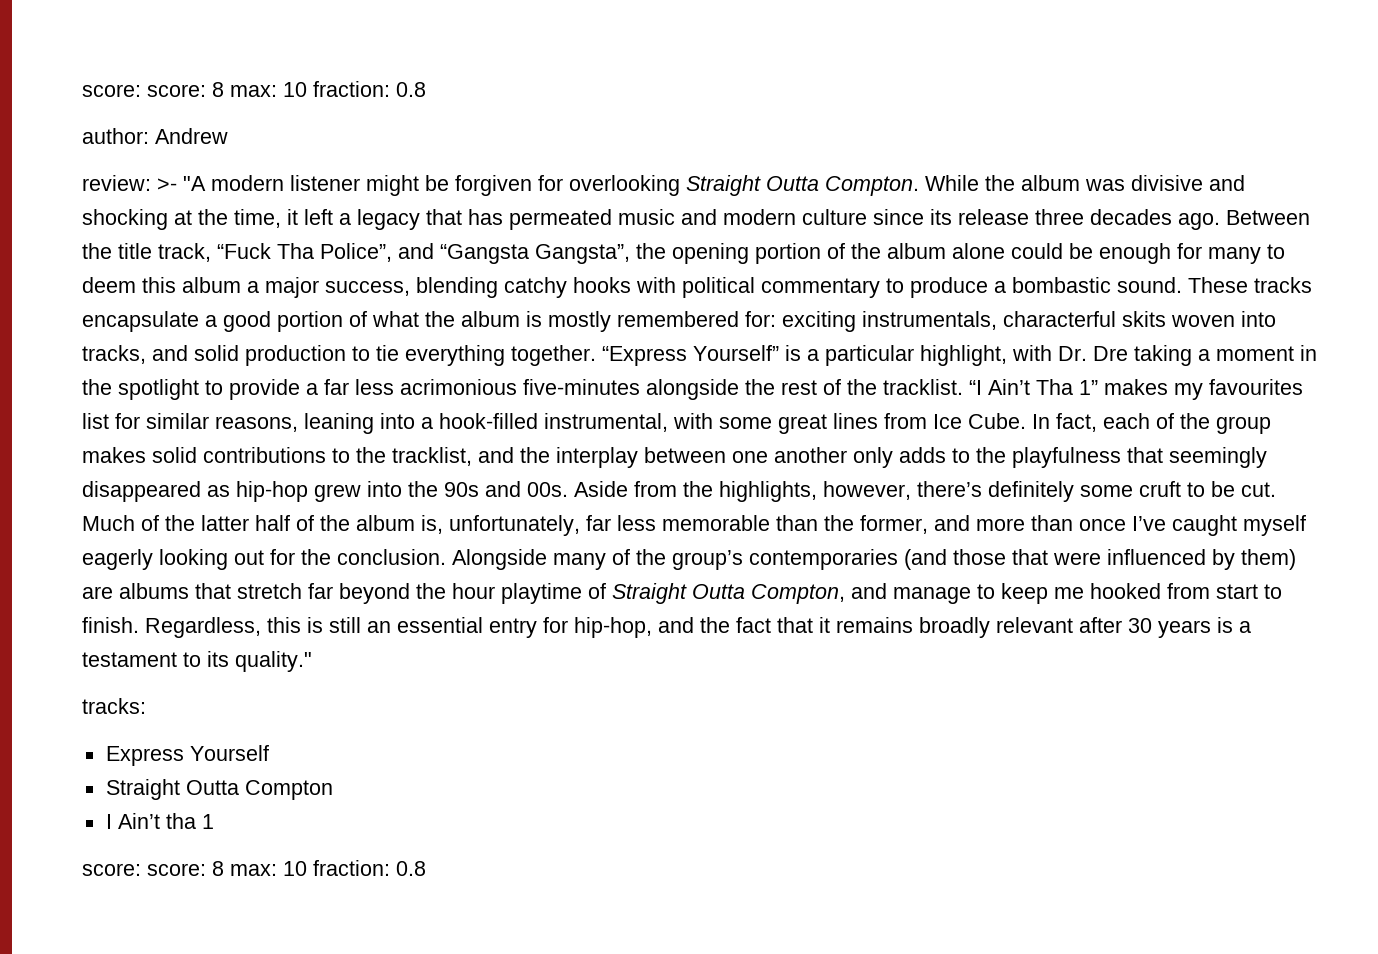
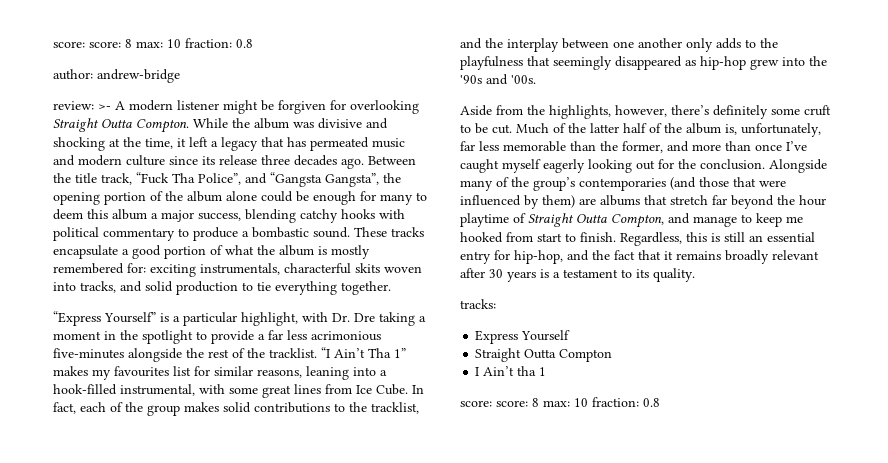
[155,128,228,144] Andrew -> [97,69,180,83] andrew-bridge
[183,176,206,191] "A -> [115,101,125,110] A
(596, 355) none -> (391, 288) //
[444,481,568,497] 90s and 00s. -> [460,74,536,85] '90s and '00s. //
[235,651,312,672] quality." -> [653,268,695,282] quality.

